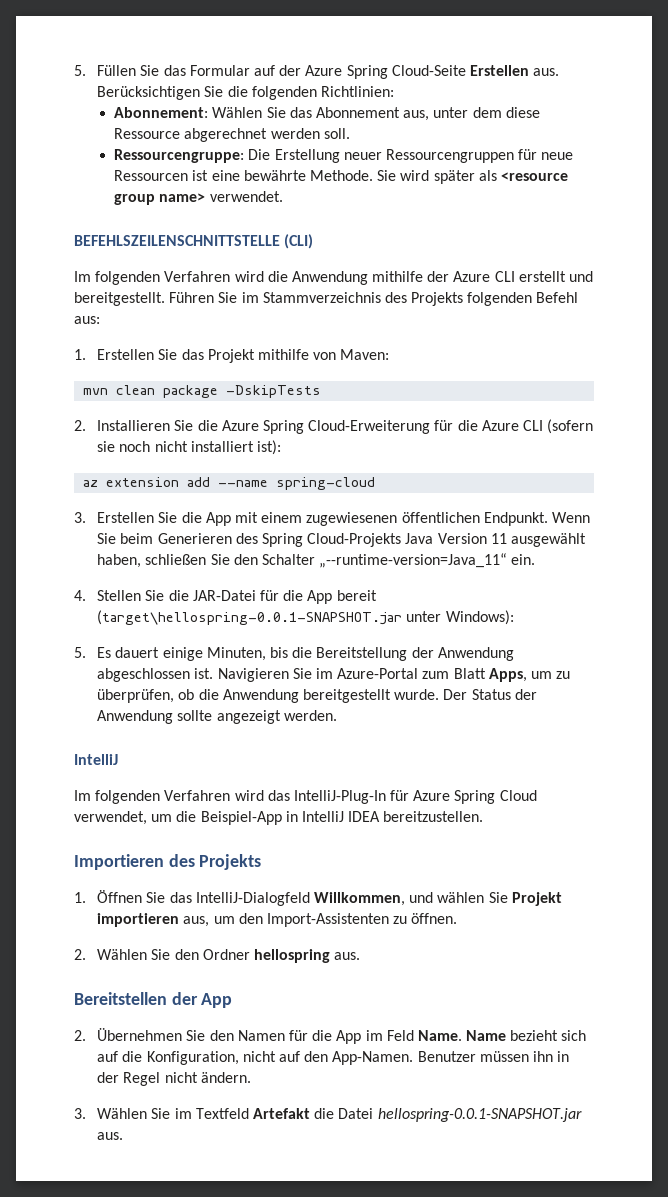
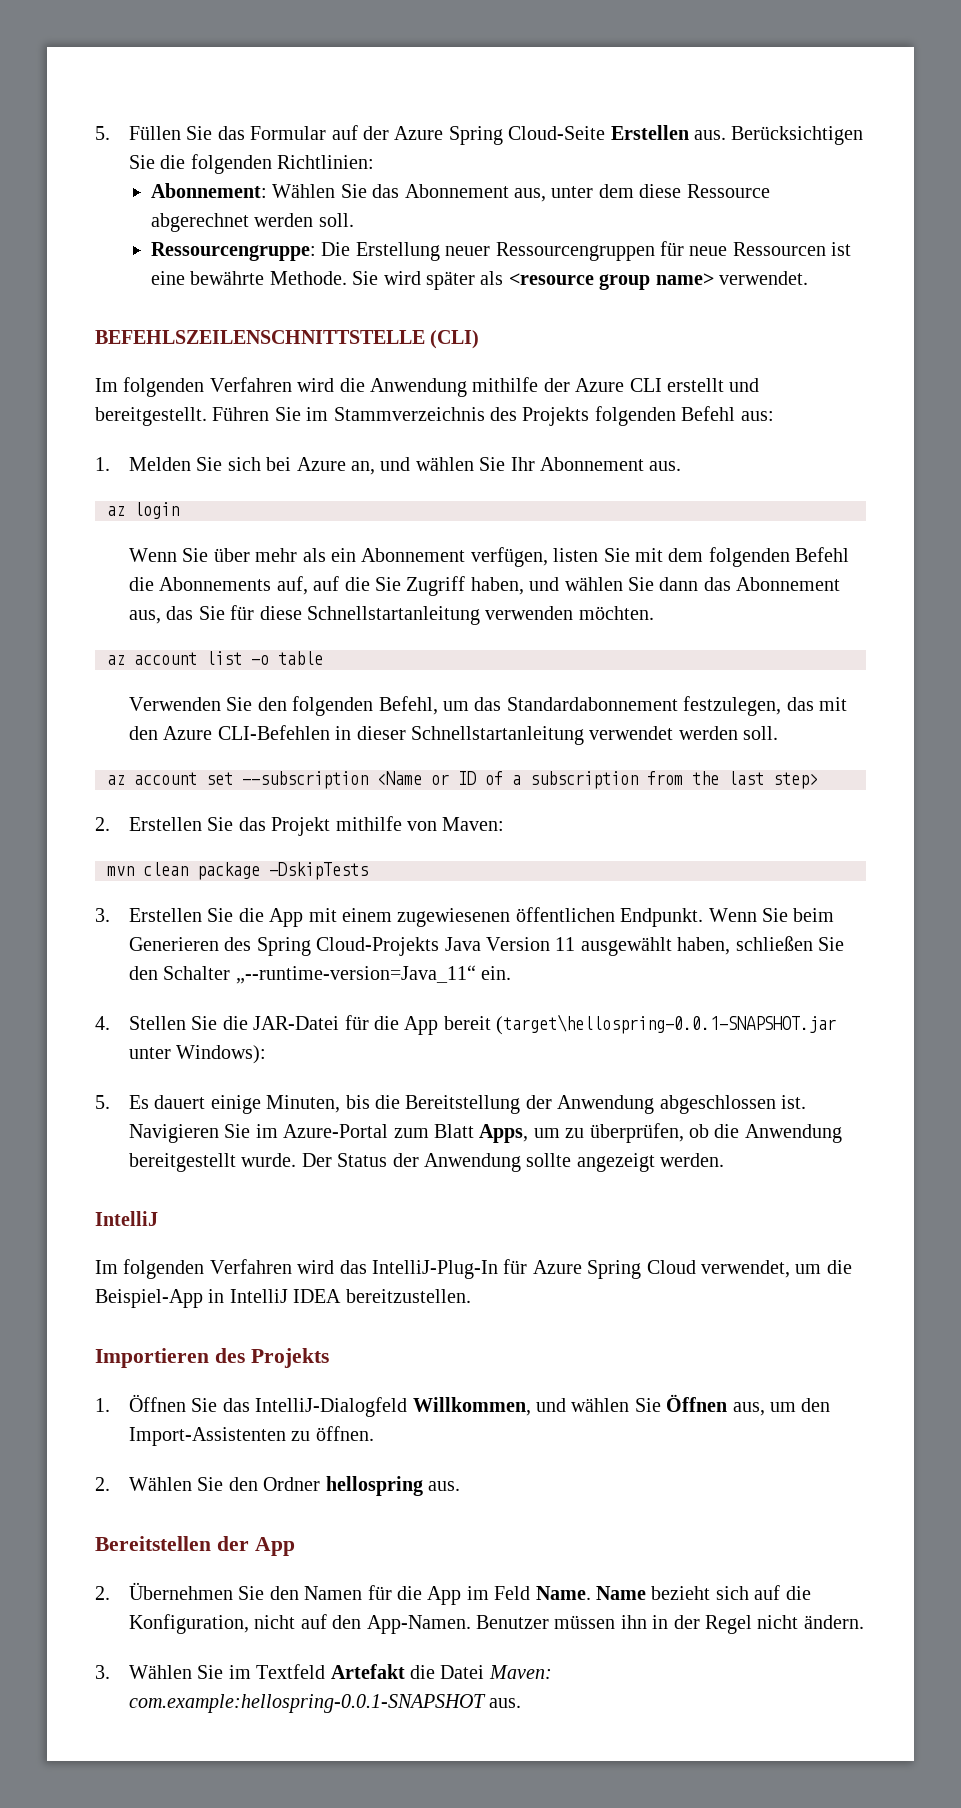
(86, 354) none -> [128,457,682,475] [107,502,179,519] [128,547,850,567] [128,576,841,596] [128,605,654,625] [107,651,323,665] [128,696,847,716] [128,725,779,745] [107,771,818,789] [95,817,110,831] Melden Sie sich bei Azure an, und wählen Sie Ihr Abonnement aus. // az login // Wenn Sie über mehr als ein Abonnement verfügen, listen Sie mit dem folgenden Befehl die Abonnements auf, auf die Sie Zugriff haben, und wählen Sie dann das Abonnement aus, das Sie für diese Schnellstartanleitung verwenden möchten. // az account list -o table // Verwenden Sie den folgenden Befehl, um das Standardabonnement festzulegen, das mit den Azure CLI-Befehlen in dieser Schnellstartanleitung verwendet werden soll. // az account set --subscription <Name or ID of a subscription from the last step> // 2.
[74,419,594,434] [97,440,281,455] [83,477,376,490] // 2. Installieren Sie die Azure Spring Cloud-Erweiterung für die Azure CLI (sofern sie noch nicht installiert ist): // az extension add --name spring-cloud -> (368, 871) none
[511,892,562,906] [97,913,180,927] Projekt importieren -> [666,1394,728,1412] Öffnen
[377,1108,582,1122] hellospring-0.0.1-SNAPSHOT.jar -> [488,1665,552,1679] [128,1694,486,1713] Maven: com.example:hellospring-0.0.1-SNAPSHOT

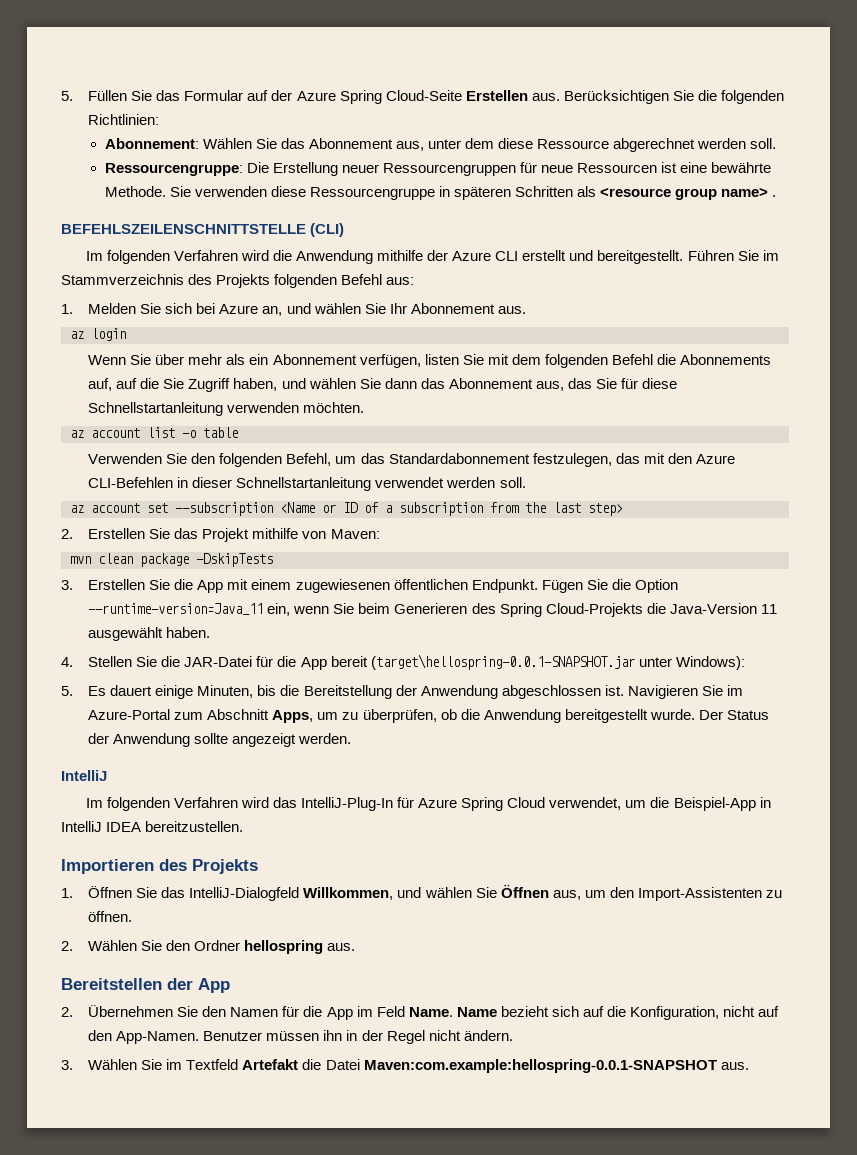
[383,271,475,290] wird später -> [194,186,574,200] verwenden diese Ressourcengruppe in späteren Schritten
[718,271,808,285] verwendet. -> [772,195,777,197] .
[708,908,757,922] Wenn -> [541,579,678,593] [88,603,330,616] Fügen Sie die Option --runtime-version=Java_11 ein, wenn
[444,936,844,956] [128,965,512,984] Java Version 11 ausgewählt haben, schließen Sie den Schalter „--runtime-version=Java_11“ ein. -> [646,603,777,614] [88,627,211,641] die Java-Version 11 ausgewählt haben.
[433,1124,474,1138] Blatt -> [207,709,270,720] Abschnitt
[488,1665,552,1679] [128,1694,486,1713] Maven: com.example:hellospring-0.0.1-SNAPSHOT -> [363,1059,717,1073] Maven:com.example:hellospring-0.0.1-SNAPSHOT

